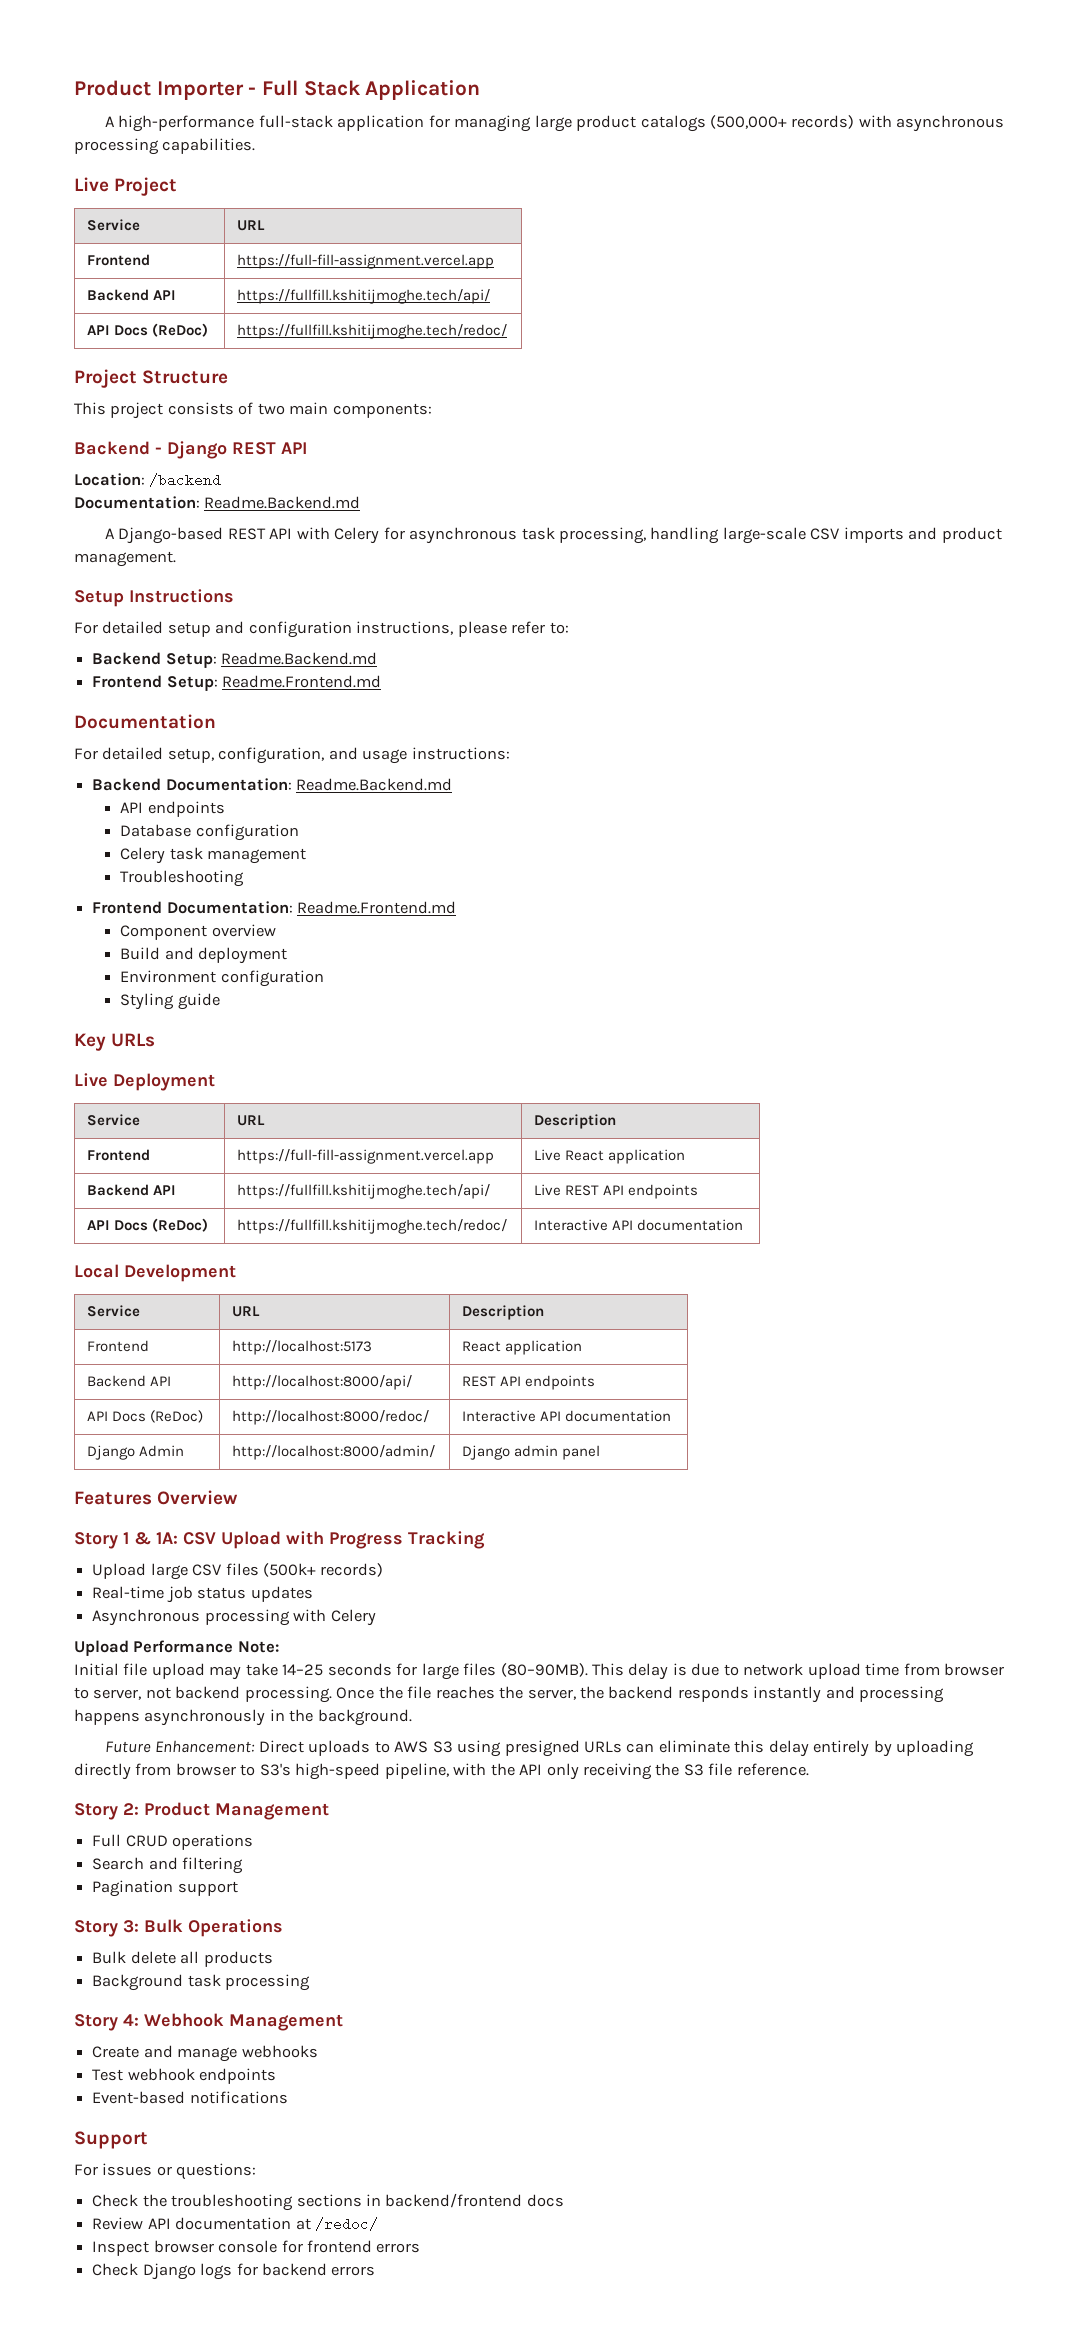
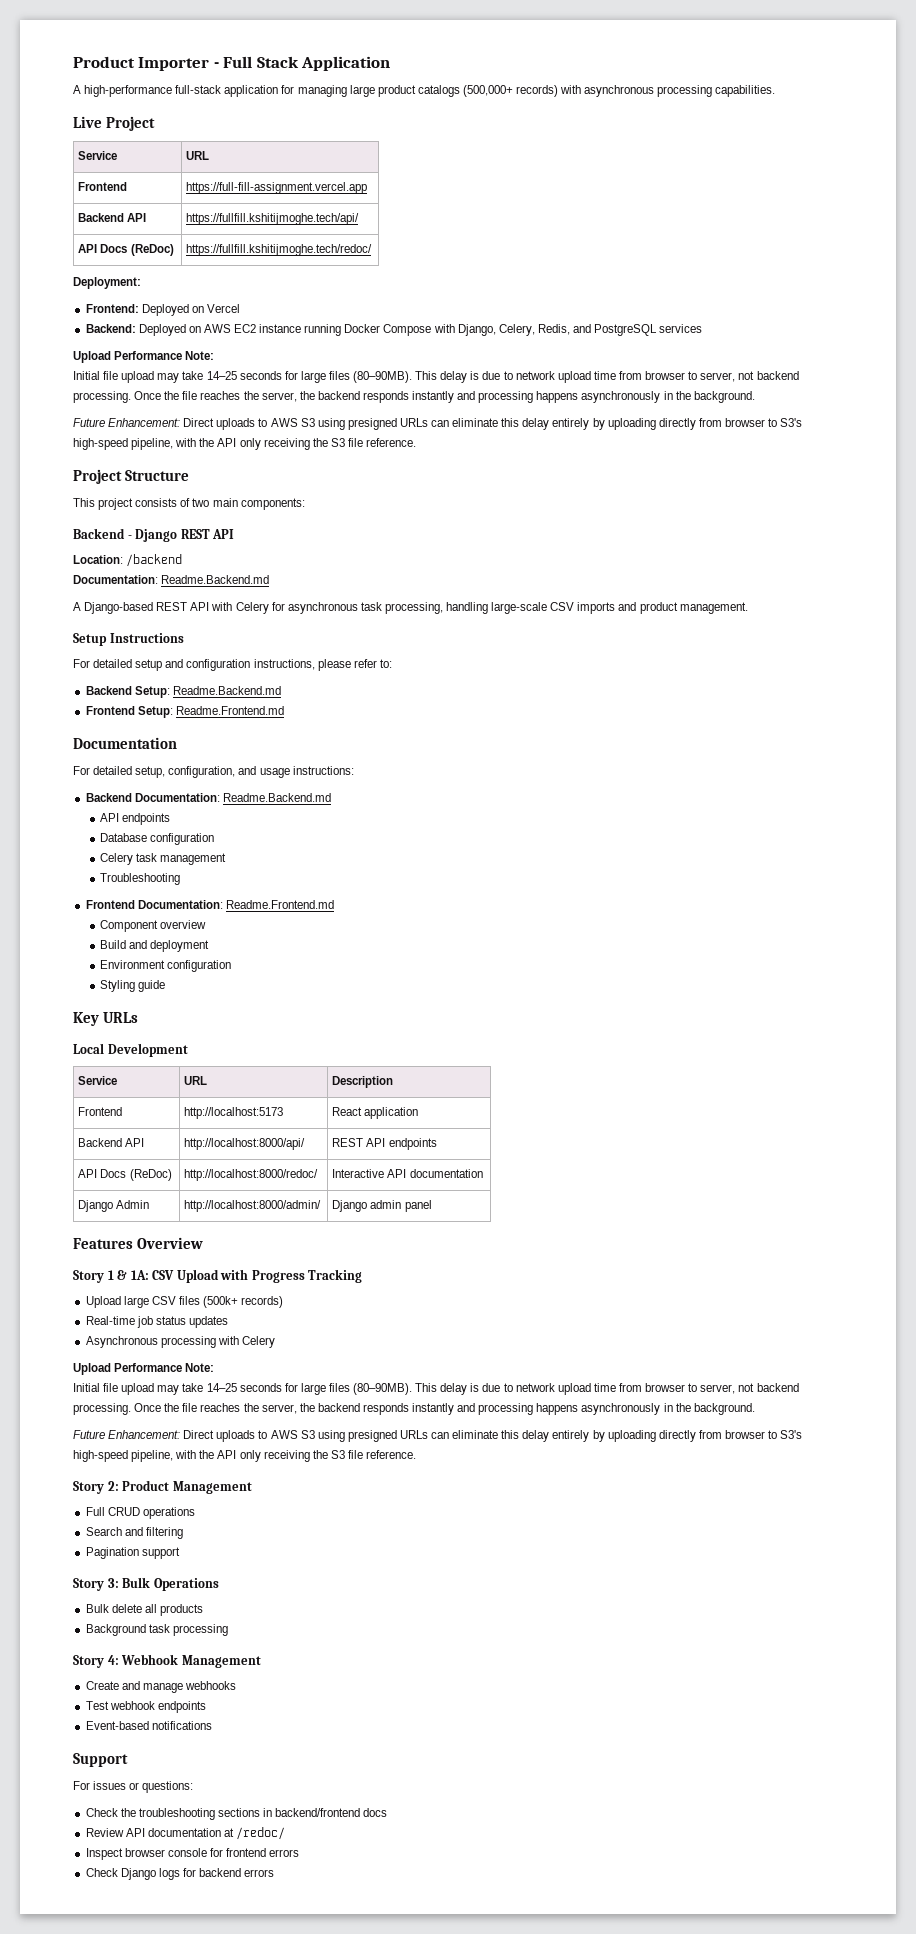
(507, 331) none -> [73,277,141,289] [85,304,240,316] [85,324,703,336] [73,351,215,363] [73,371,799,383] [73,391,755,403] [73,418,803,430] [73,438,417,450] // Deployment: // Frontend: Deployed on Vercel // Backend: Deployed on AWS EC2 instance running Docker Compose with Django, Celery, Redis, and PostgreSQL services // Upload Performance Note: // Initial file upload may take 14–25 seconds for large files (80–90MB). This delay is due to network upload time from browser to server, not backend processing. Once the file reaches the server, the backend responds instantly and processing happens asynchronously in the background. // Future Enhancement: Direct uploads to AWS S3 using presigned URLs can eliminate this delay entirely by uploading directly from browser to S3's high-speed pipeline, with the API only receiving the S3 file reference.
[74,1073,215,1091] [86,1114,140,1126] [236,1115,265,1126] [533,1114,616,1129] [86,1149,150,1161] [236,1149,494,1164] [533,1149,686,1164] [86,1184,176,1196] [236,1184,490,1199] [533,1184,699,1199] [86,1218,209,1232] [236,1219,507,1234] [533,1219,744,1231] // Live Deployment // Service | URL | Description // Frontend | https://full-fill-assignment.vercel.app | Live React application // Backend API | https://fullfill.kshitijmoghe.tech/api/ | Live REST API endpoints // API Docs (ReDoc) | https://fullfill.kshitijmoghe.tech/redoc/ | Interactive API documentation -> (138, 1017) none

